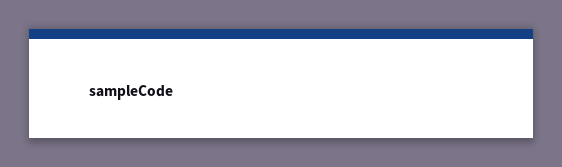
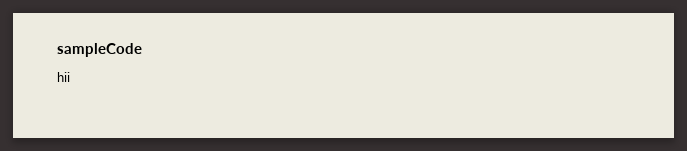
(173, 92) none -> [57,72,70,82] // hii

